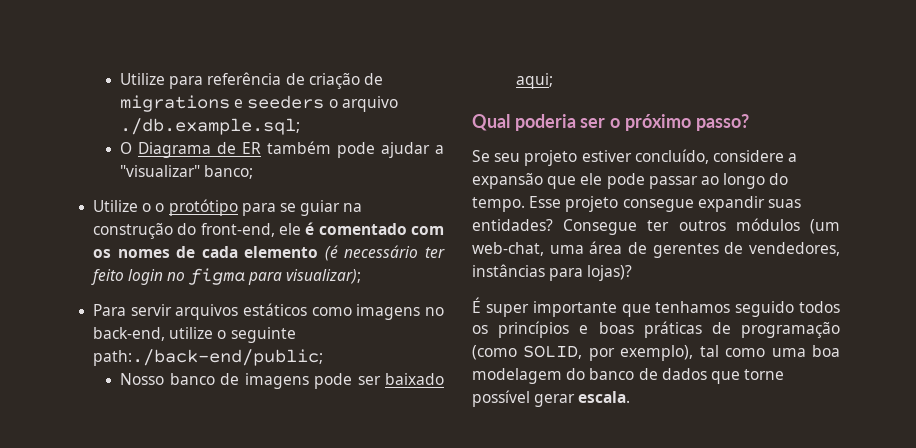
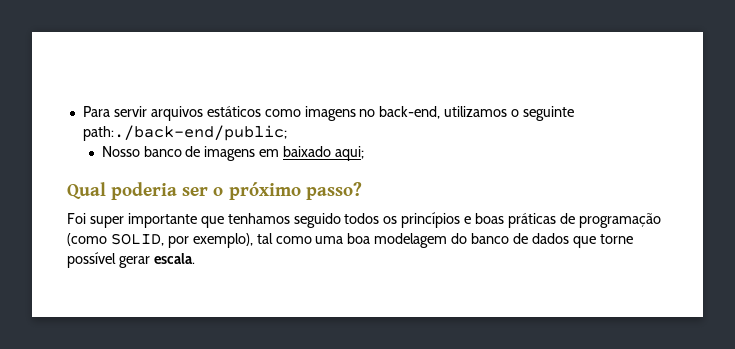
[120,72,384,89] [120,95,398,112] [120,118,301,135] [120,141,444,158] [120,165,254,179] [93,199,363,216] [93,222,444,239] [93,245,445,261] [91,268,361,285] Utilize para referência de criação de migrations e seeders o arquivo ./db.example.sql; // O Diagrama de ER também pode ajudar a "visualizar" banco; // Utilize o o protótipo para se guiar na construção do front-end, ele é comentado com os nomes de cada elemento (é necessário ter feito login no figma para visualizar); // -> (82, 111) none
[169,327,214,339] utilize -> [444,106,508,117] utilizamos
[314,373,381,389] pode ser -> [259,149,280,157] em
[472,149,798,166] [472,173,789,189] [472,196,801,212] [472,218,840,235] [472,241,840,258] [472,264,633,281] [472,297,481,313] Se seu projeto estiver concluído, considere a expansão que ele pode passar ao longo do tempo. Esse projeto consegue expandir suas entidades? Consegue ter outros módulos (um web-chat, uma área de gerentes de vendedores, instâncias para lojas)? // É -> [67,213,86,224] Foi

